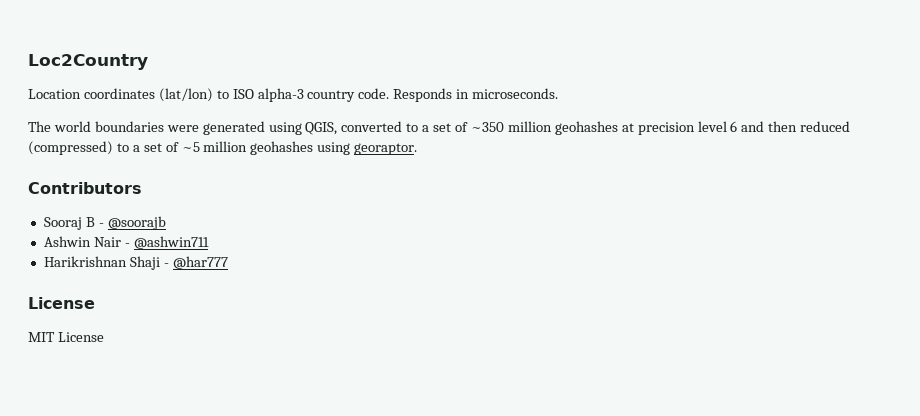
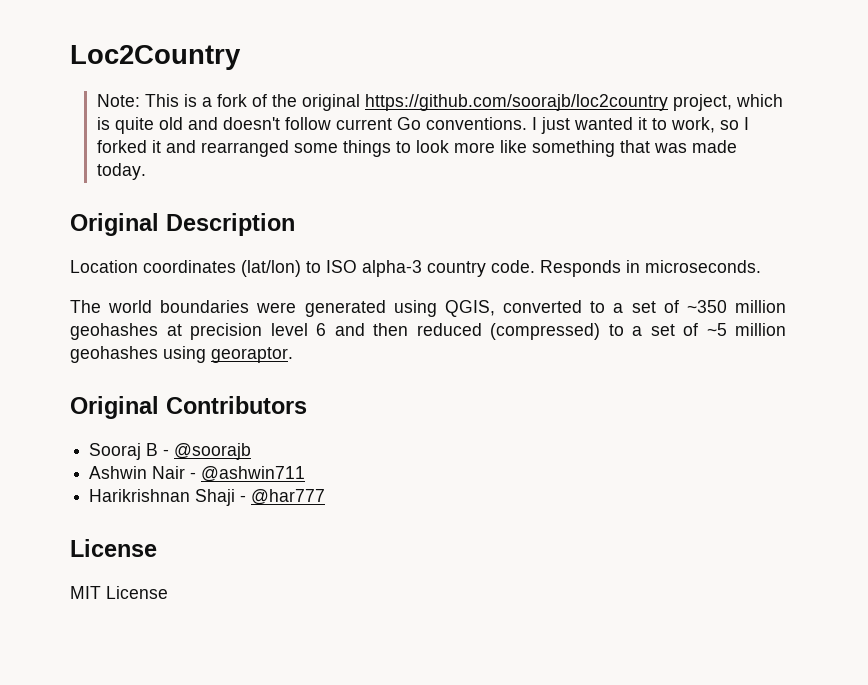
(148, 62) none -> [96,94,783,111] [96,117,749,134] [96,140,737,157] [96,163,146,180] [70,213,295,236] // Note: This is a fork of the original https://github.com/soorajb/loc2country project, which is quite old and doesn't follow current Go conventions. I just wanted it to work, so I forked it and rearranged some things to look more like something that was made today. // Original Description
(418, 149) none -> [70,396,159,419] Original

